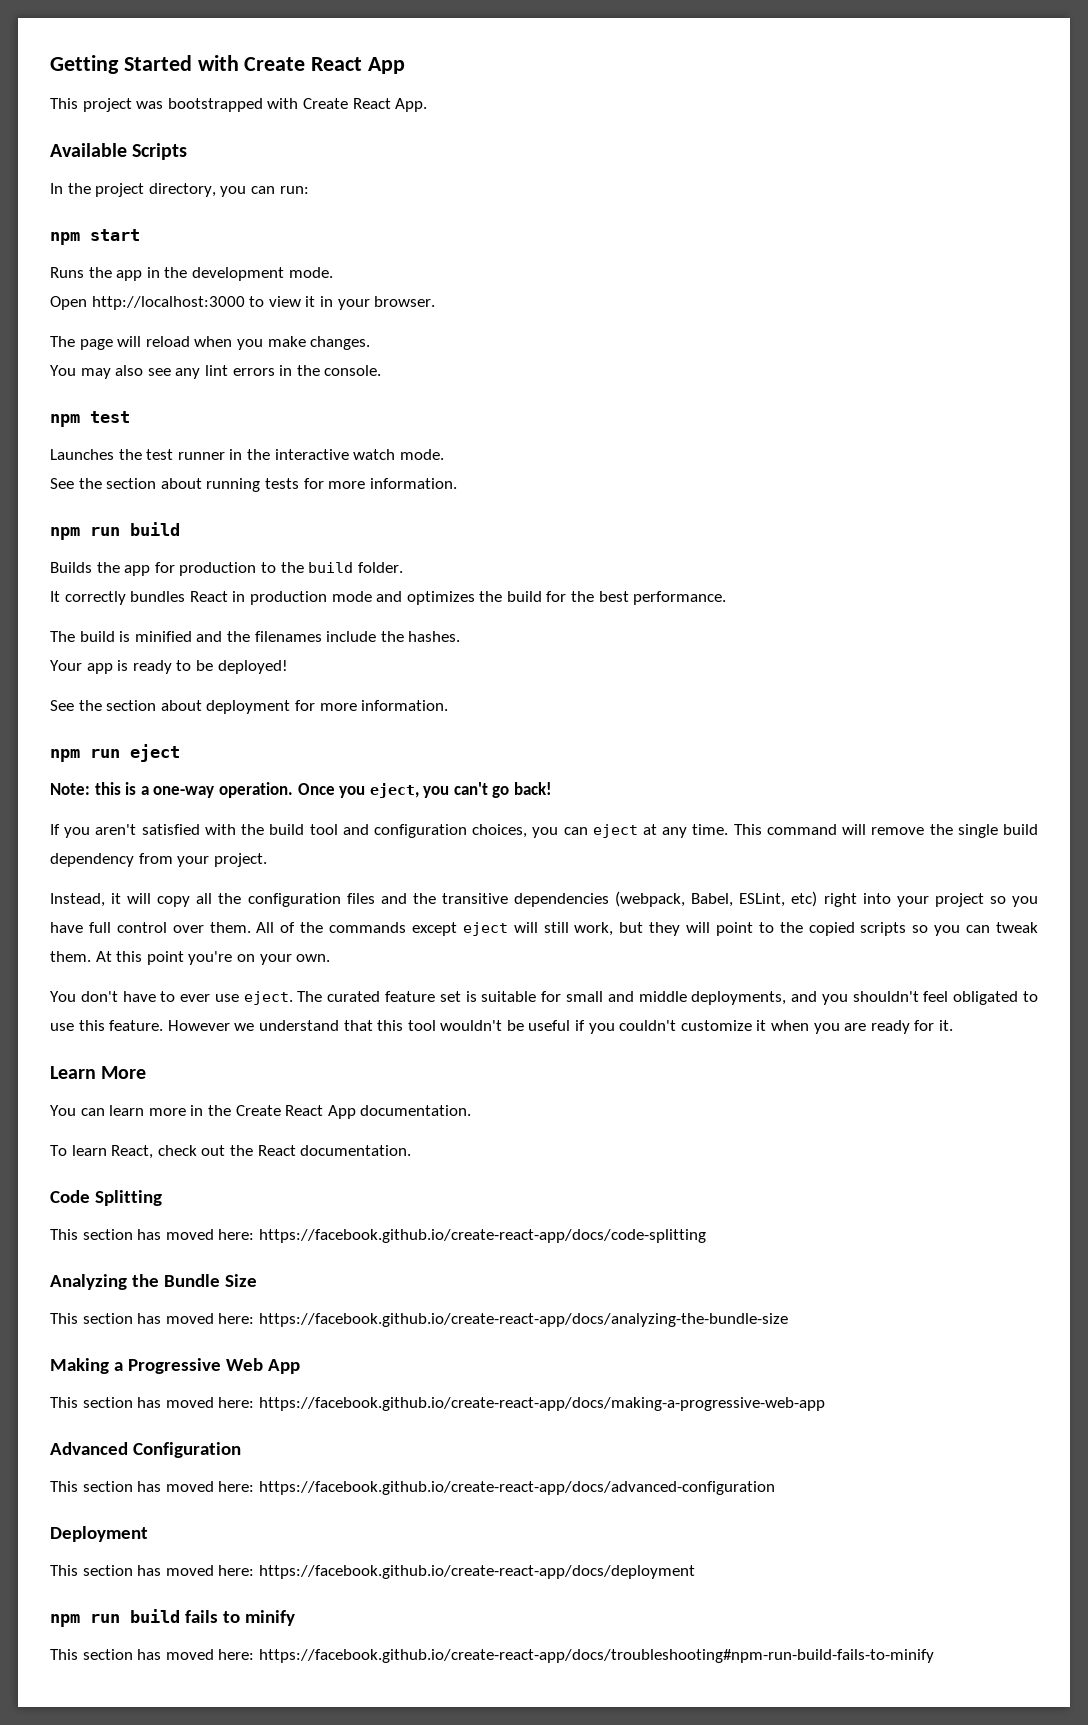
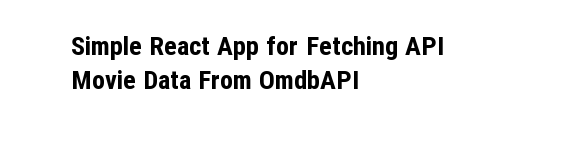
[50,55,406,74] [50,98,428,112] [50,143,188,160] [50,183,309,197] [50,229,140,245] [50,267,333,281] [50,296,436,310] [50,336,371,350] [50,365,382,379] [50,411,130,427] [50,449,444,460] [50,478,457,492] [50,522,180,540] [50,562,403,576] [50,591,727,605] [50,631,461,642] [50,660,288,674] [50,700,449,714] [50,744,180,762] [50,782,553,798] [50,824,1039,838] [50,853,267,867] [50,891,1038,907] [50,922,1038,936] [50,951,331,965] [50,991,1038,1005] [50,1020,953,1034] [50,1066,147,1079] [50,1105,472,1119] [50,1145,412,1159] [50,1190,162,1206] [50,1229,706,1243] [50,1274,257,1290] [50,1313,788,1327] [50,1358,300,1374] [50,1397,825,1411] [50,1442,241,1458] [50,1481,775,1495] [50,1526,148,1542] [50,1565,695,1579] [50,1609,295,1627] [50,1649,934,1663] Getting Started with Create React App // This project was bootstrapped with Create React App. // Available Scripts // In the project directory, you can run: // npm start // Runs the app in the development mode. // Open http://localhost:3000 to view it in your browser. // The page will reload when you make changes. // You may also see any lint errors in the console. // npm test // Launches the test runner in the interactive watch mode. // See the section about running tests for more information. // npm run build // Builds the app for production to the build folder. // It correctly bundles React in production mode and optimizes the build for the best performance. // The build is minified and the filenames include the hashes. // Your app is ready to be deployed! // See the section about deployment for more information. // npm run eject // Note: this is a one-way operation. Once you eject, you can't go back! // If you aren't satisfied with the build tool and configuration choices, you can eject at any time. This command will remove the single build dependency from your project. // Instead, it will copy all the configuration files and the transitive dependencies (webpack, Babel, ESLint, etc) right into your project so you have full control over them. All of the commands except eject will still work, but they will point to the copied scripts so you can tweak them. At this point you're on your own. // You don't have to ever use eject. The curated feature set is suitable for small and middle deployments, and you shouldn't feel obligated to use this feature. However we understand that this tool wouldn't be useful if you couldn't customize it when you are ready for it. // Learn More // You can learn more in the Create React App documentation. // To learn React, check out the React documentation. // Code Splitting // This section has moved here: https://facebook.github.io/create-react-app/docs/code-splitting // Analyzing the Bundle Size // This section has moved here: https://facebook.github.io/create-react-app/docs/analyzing-the-bundle-size // Making a Progressive Web App // This section has moved here: https://facebook.github.io/create-react-app/docs/making-a-progressive-web-app // Advanced Configuration // This section has moved here: https://facebook.github.io/create-react-app/docs/advanced-configuration // Deployment // This section has moved here: https://facebook.github.io/create-react-app/docs/deployment // npm run build fails to minify // This section has moved here: https://facebook.github.io/create-react-app/docs/troubleshooting#npm-run-build-fails-to-minify -> [71,36,444,60] [71,70,360,89] Simple React App for Fetching API Movie Data From OmdbAPI

